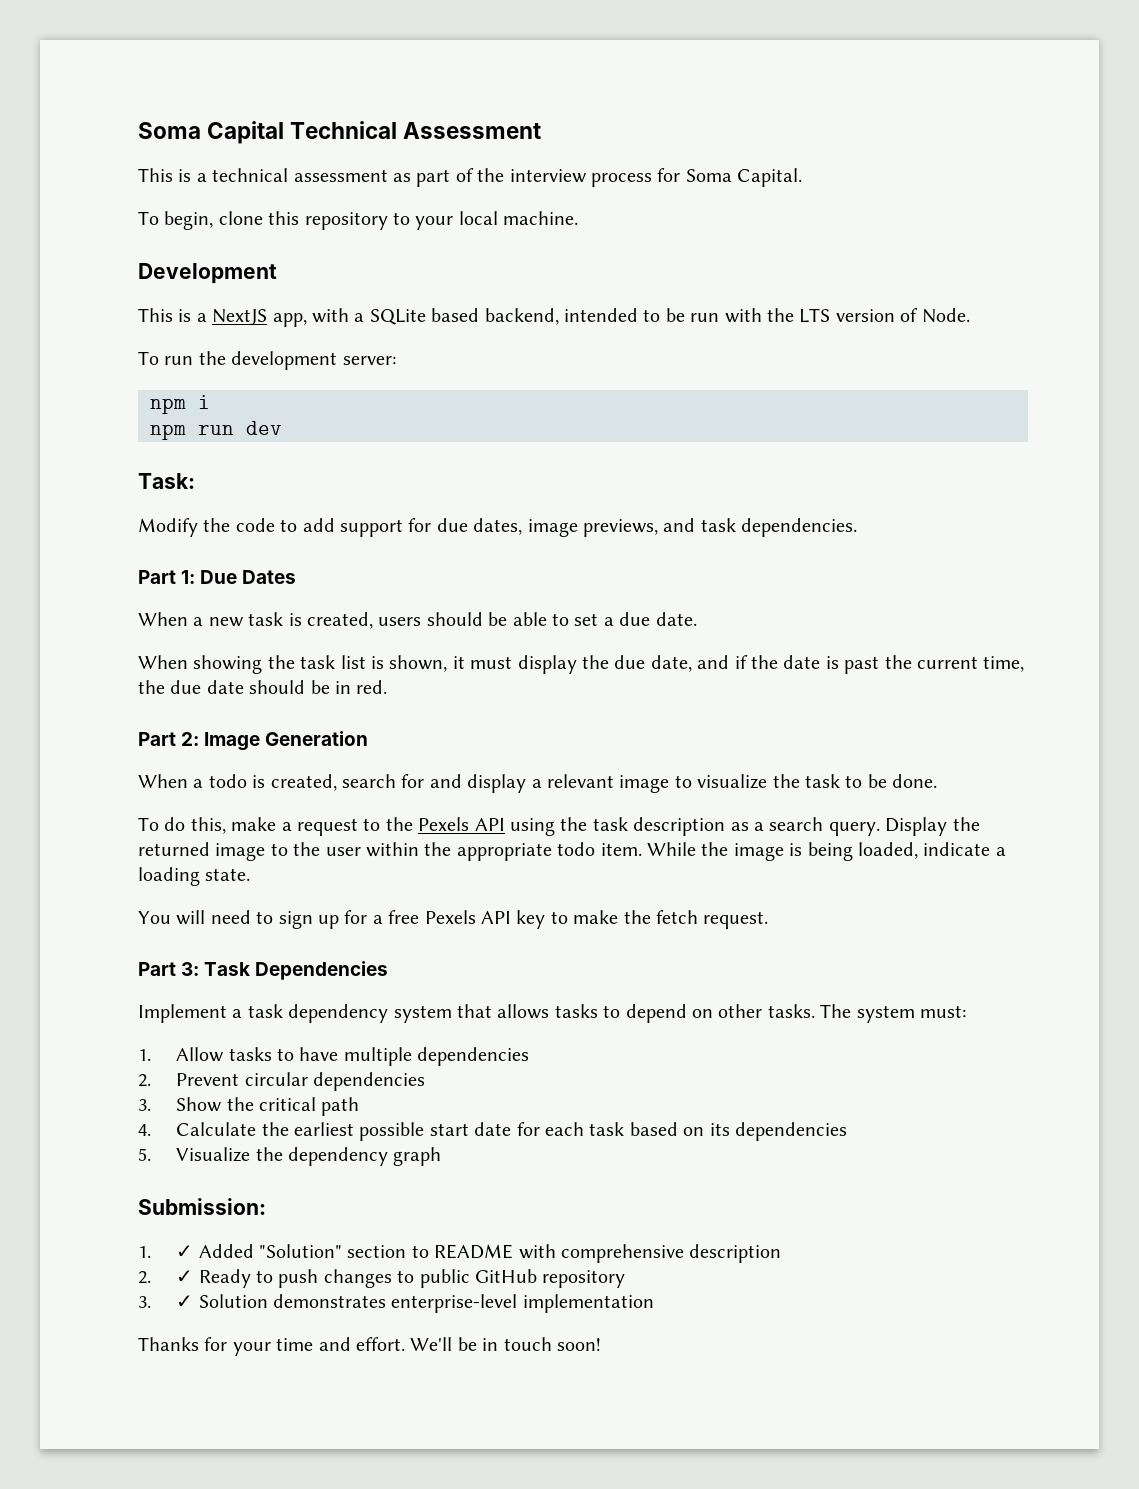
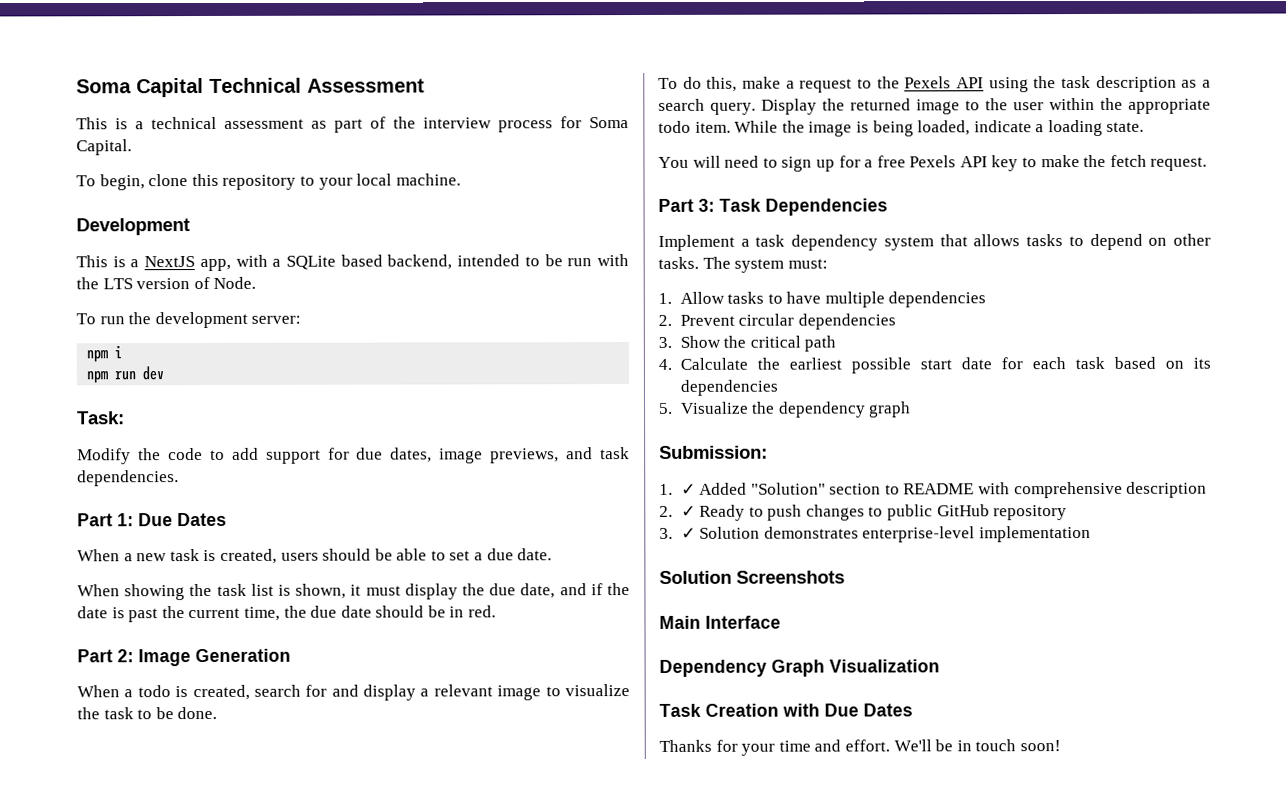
(654, 1303) none -> [659,570,845,584] [659,615,781,629] [659,659,940,677] [659,703,913,717] // Solution Screenshots // Main Interface // Dependency Graph Visualization // Task Creation with Due Dates

